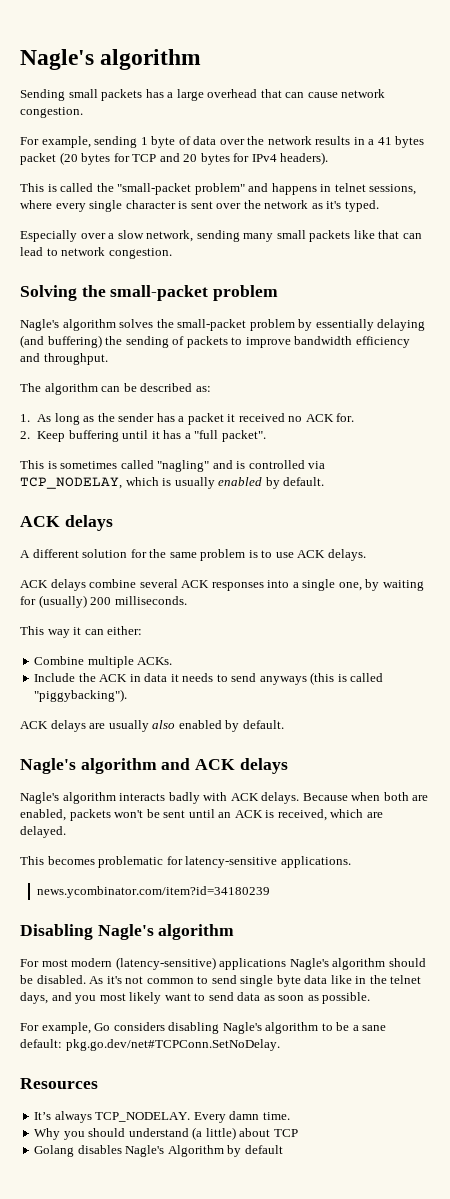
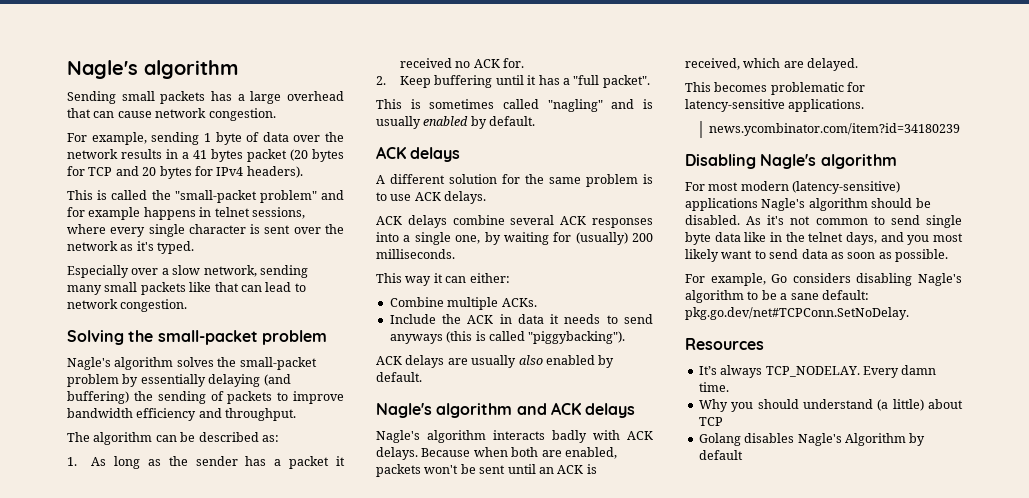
(269, 187) none -> [67,207,141,220] for example
[248,460,326,469] [20,477,172,489] controlled via TCP_NODELAY, which is -> (653, 104) none

